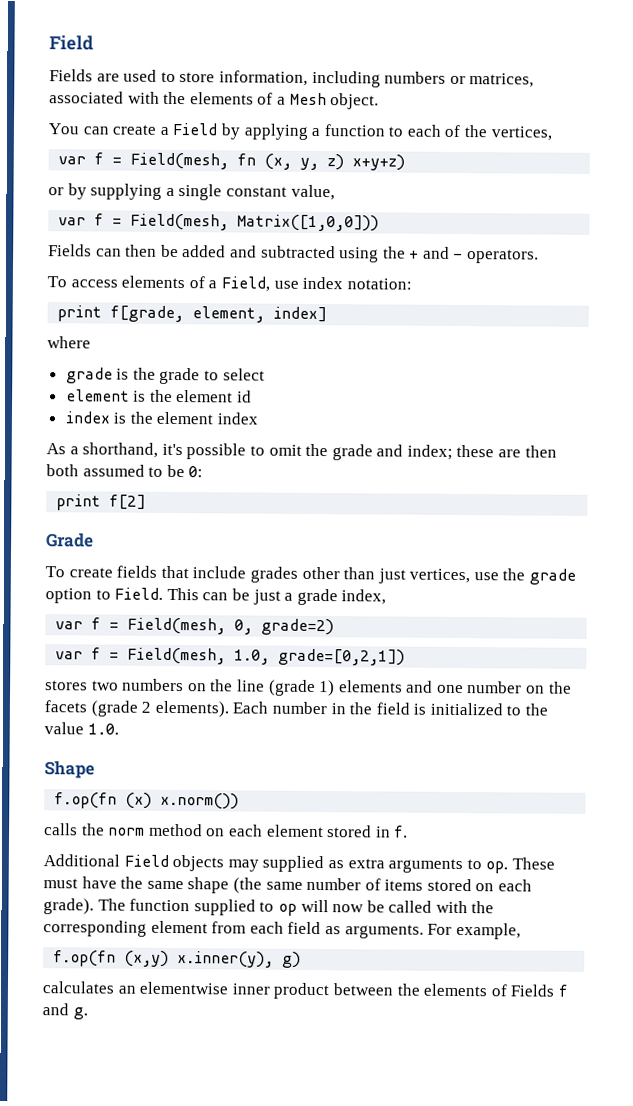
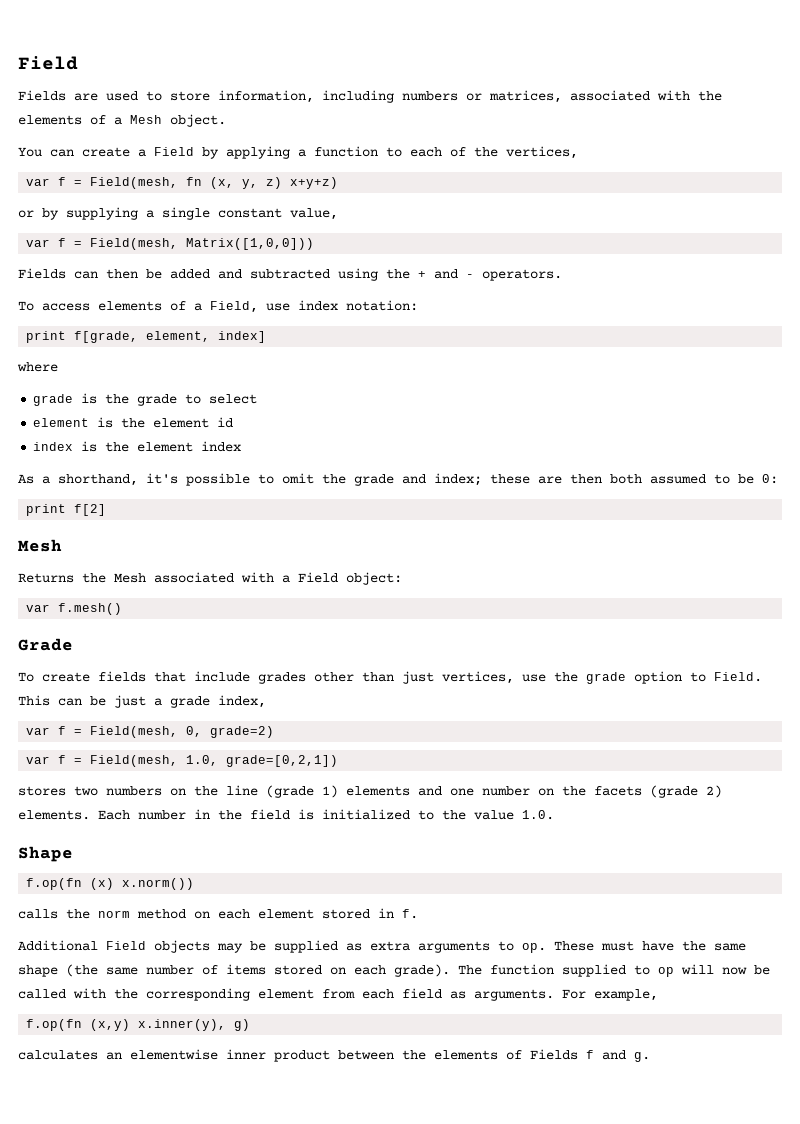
(147, 502) none -> [18,539,62,552] [18,572,402,585] [26,603,123,615] // Mesh // Returns the Mesh associated with a Field object: // var f.mesh()
[141,700,229,718] 2 elements). -> [706,785,722,798] [18,810,90,820] 2) elements.
(259, 865) none -> [250,941,266,951] be

